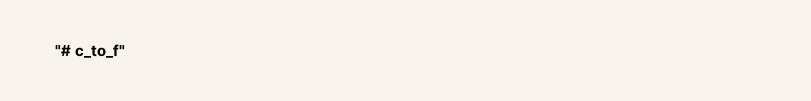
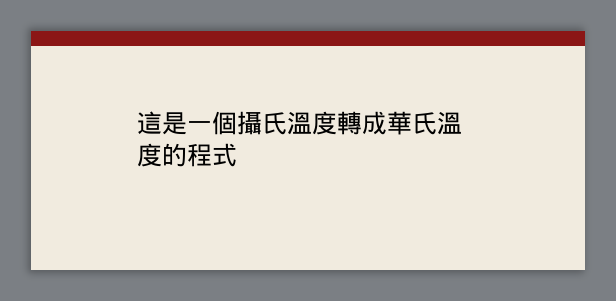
[55,44,126,58] "# c_to_f" -> [137,111,462,135] [137,143,237,167] 這是一個攝氏溫度轉成華氏溫度的程式

